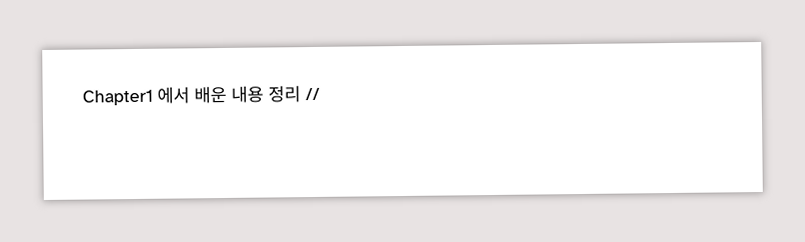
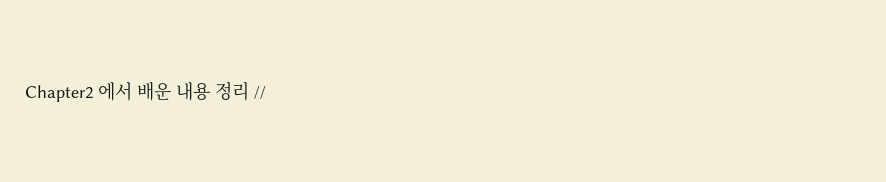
[82,89,153,106] Chapter1 -> [25,85,93,102] Chapter2

